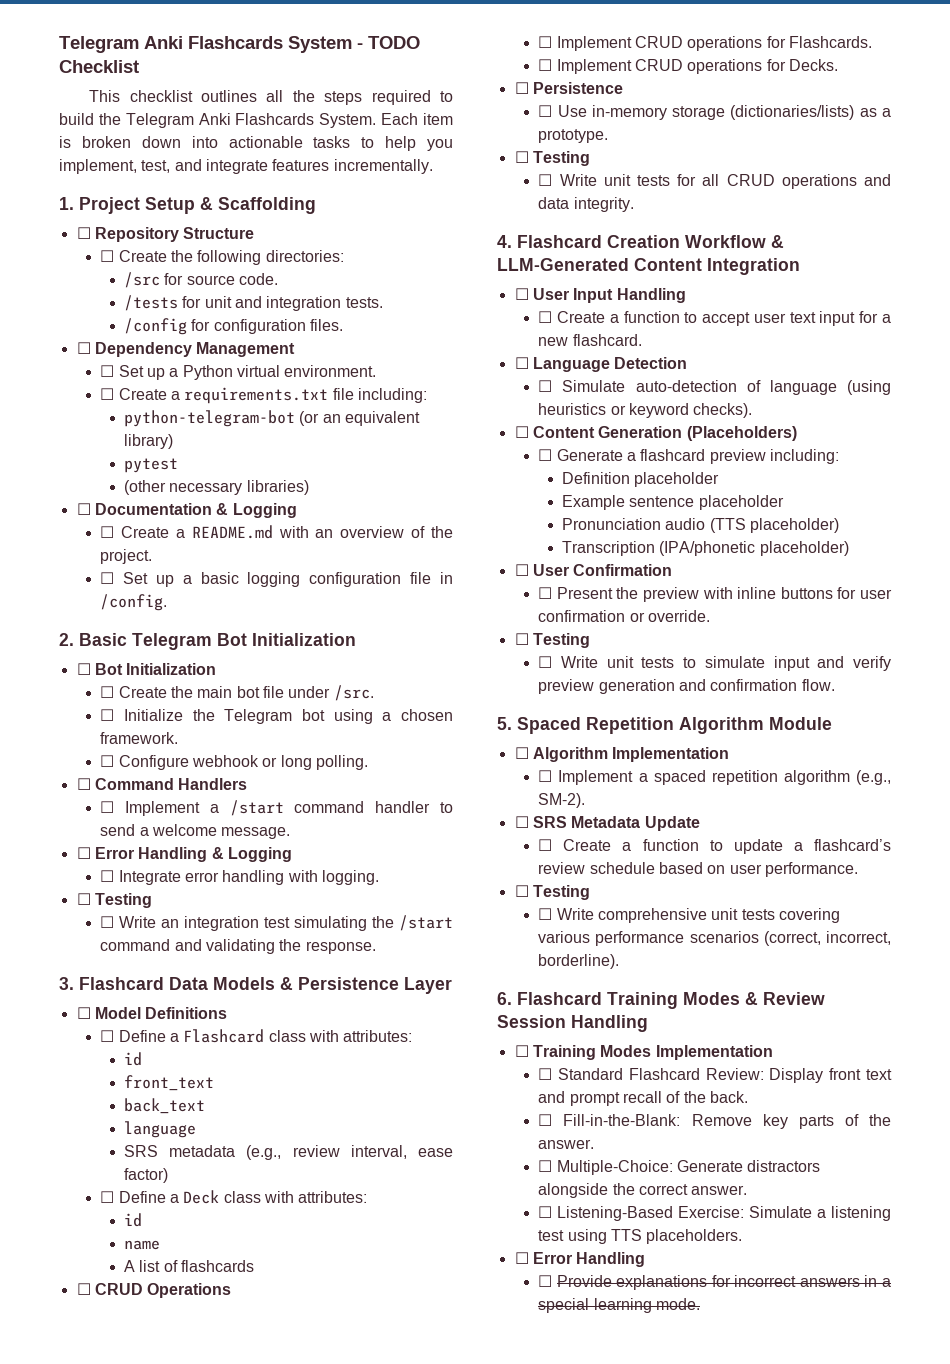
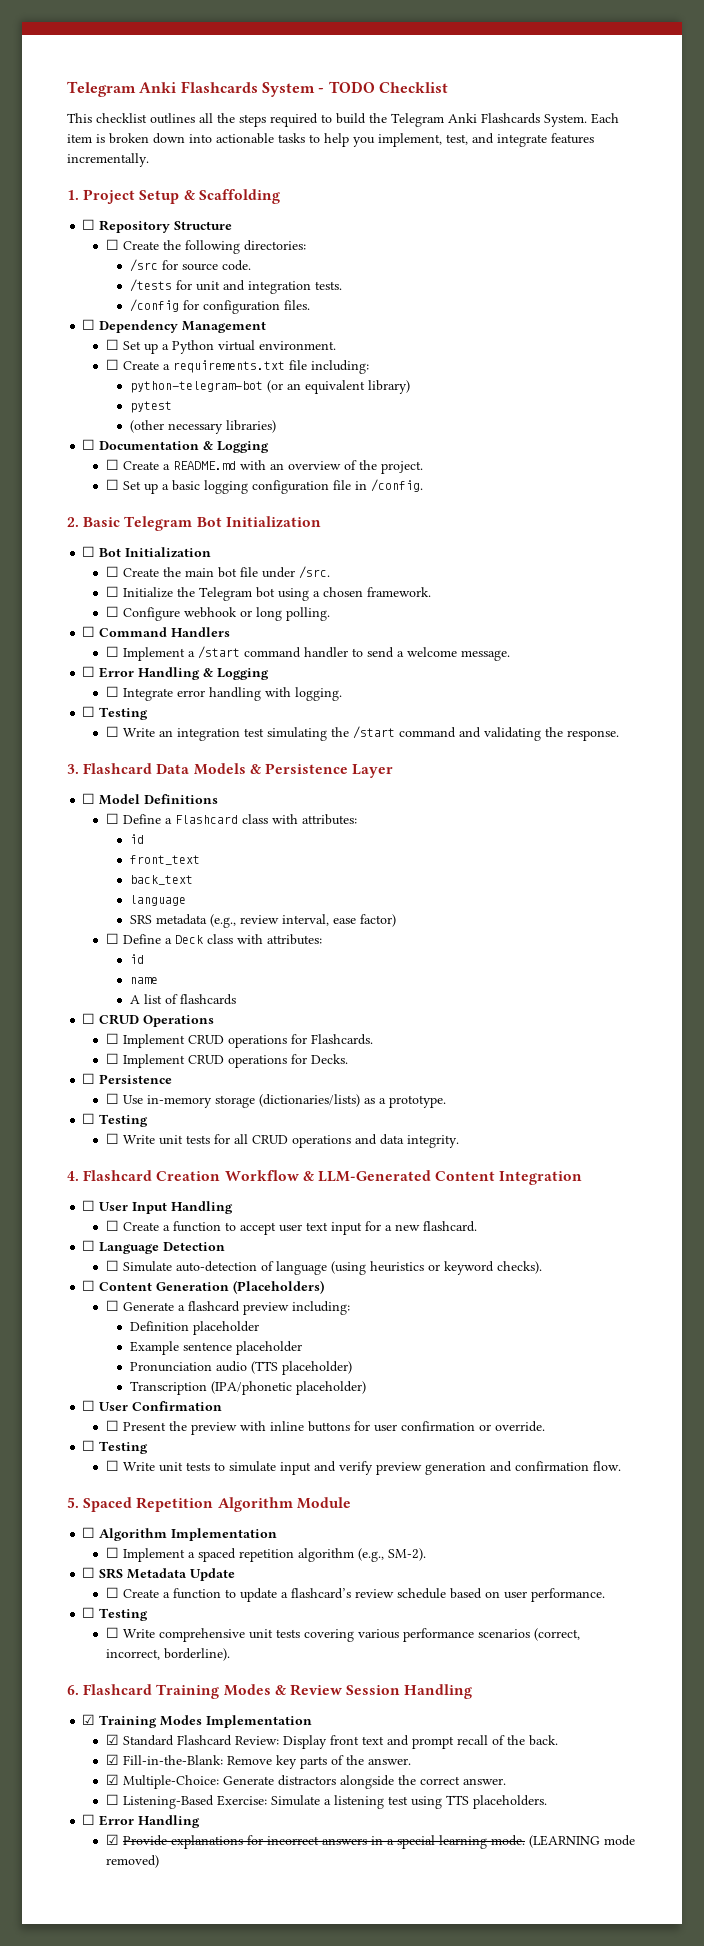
[514,1045,529,1057] ☐ -> [82,1714,96,1725] ☑
[538,1068,553,1080] ☐ -> [106,1734,120,1745] ☑
[538,1114,553,1126] ☐ -> [106,1754,120,1765] ☑
[538,1160,553,1172] ☐ -> [106,1774,120,1785] ☑
[538,1275,553,1287] ☐ -> [106,1834,120,1845] ☑
(700, 1304) none -> [529,1835,636,1848] [106,1855,160,1868] (LEARNING mode removed)

